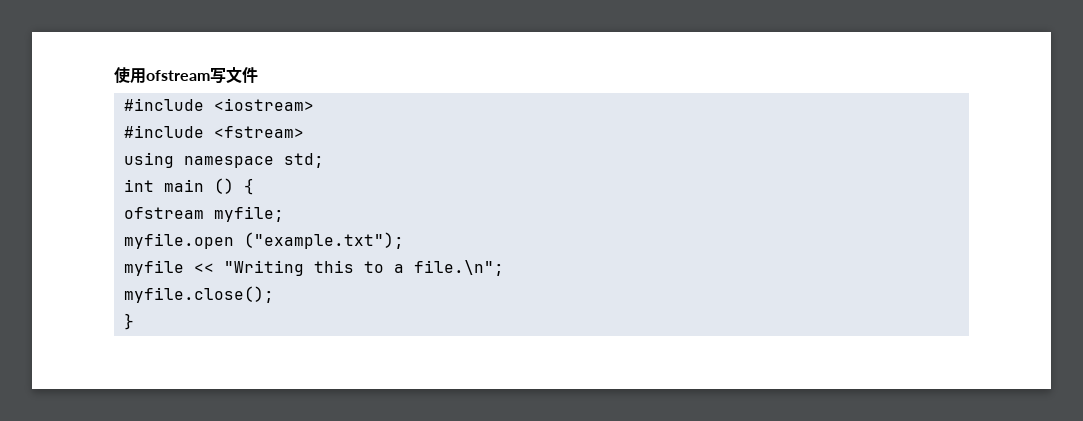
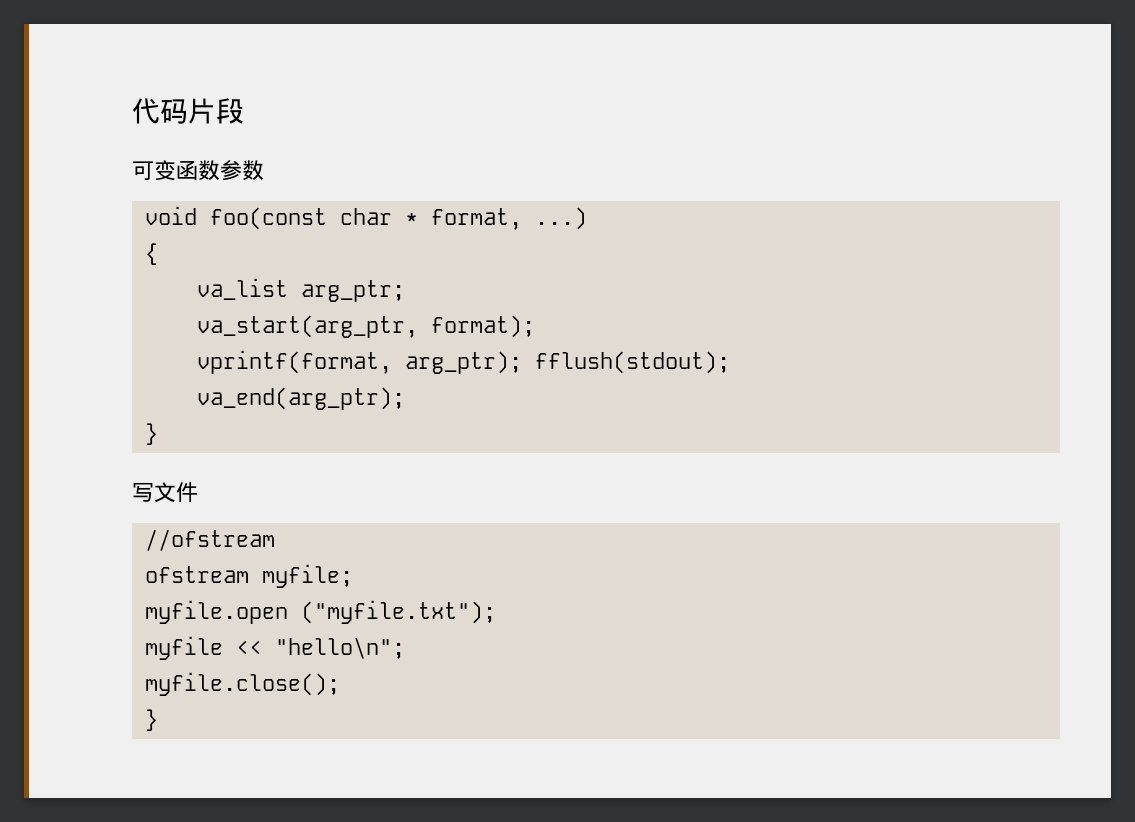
[114,67,258,84] [123,98,314,111] [123,125,304,138] [123,152,324,168] [123,178,254,195] 使用ofstream写文件 // #include <iostream> // #include <fstream> // using namespace std; // int main () { -> [132,98,244,124] [132,160,264,181] [144,206,587,230] [144,243,158,265] [196,278,405,302] [196,315,535,338] [196,350,730,374] [196,387,405,410] [144,423,158,445] [132,482,198,503] [144,529,275,551] 代码片段 // 可变函数参数 // void foo(const char * format, ...) // { // va_list arg_ptr; // va_start(arg_ptr, format); // vprintf(format, arg_ptr); fflush(stdout); // va_end(arg_ptr); // } // 写文件 // //ofstream
[243,232,404,249] ("example.txt"); -> [300,600,496,624] ("myfile.txt");
[223,260,504,276] "Writing this to a file.\n"; -> [274,637,405,659] "hello\n";

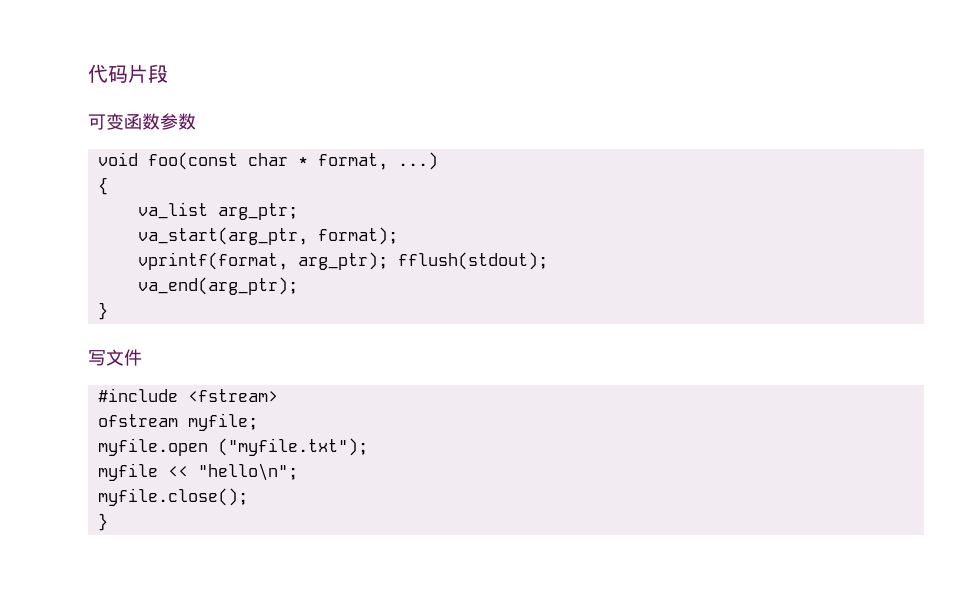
[144,529,275,551] //ofstream -> [98,388,279,402] #include <fstream>

